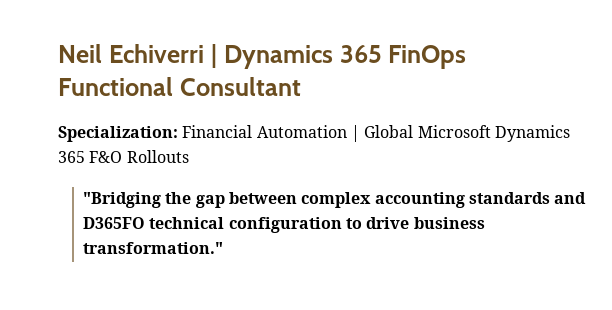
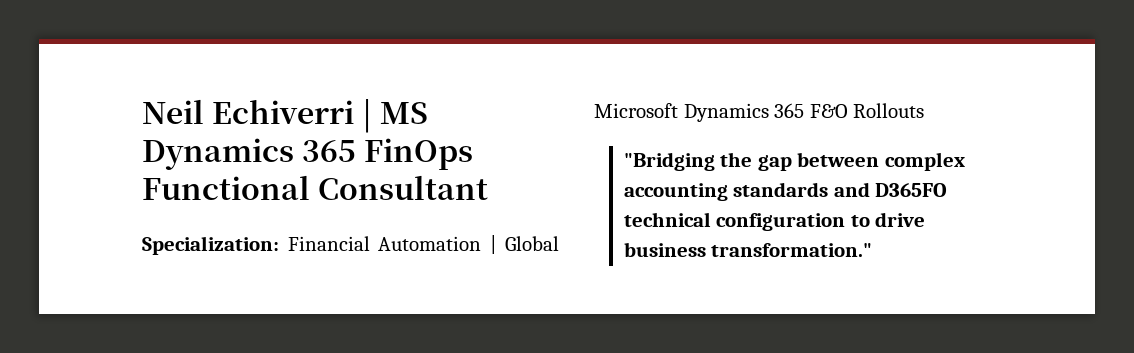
(217, 56) none -> [380,102,429,124] MS

